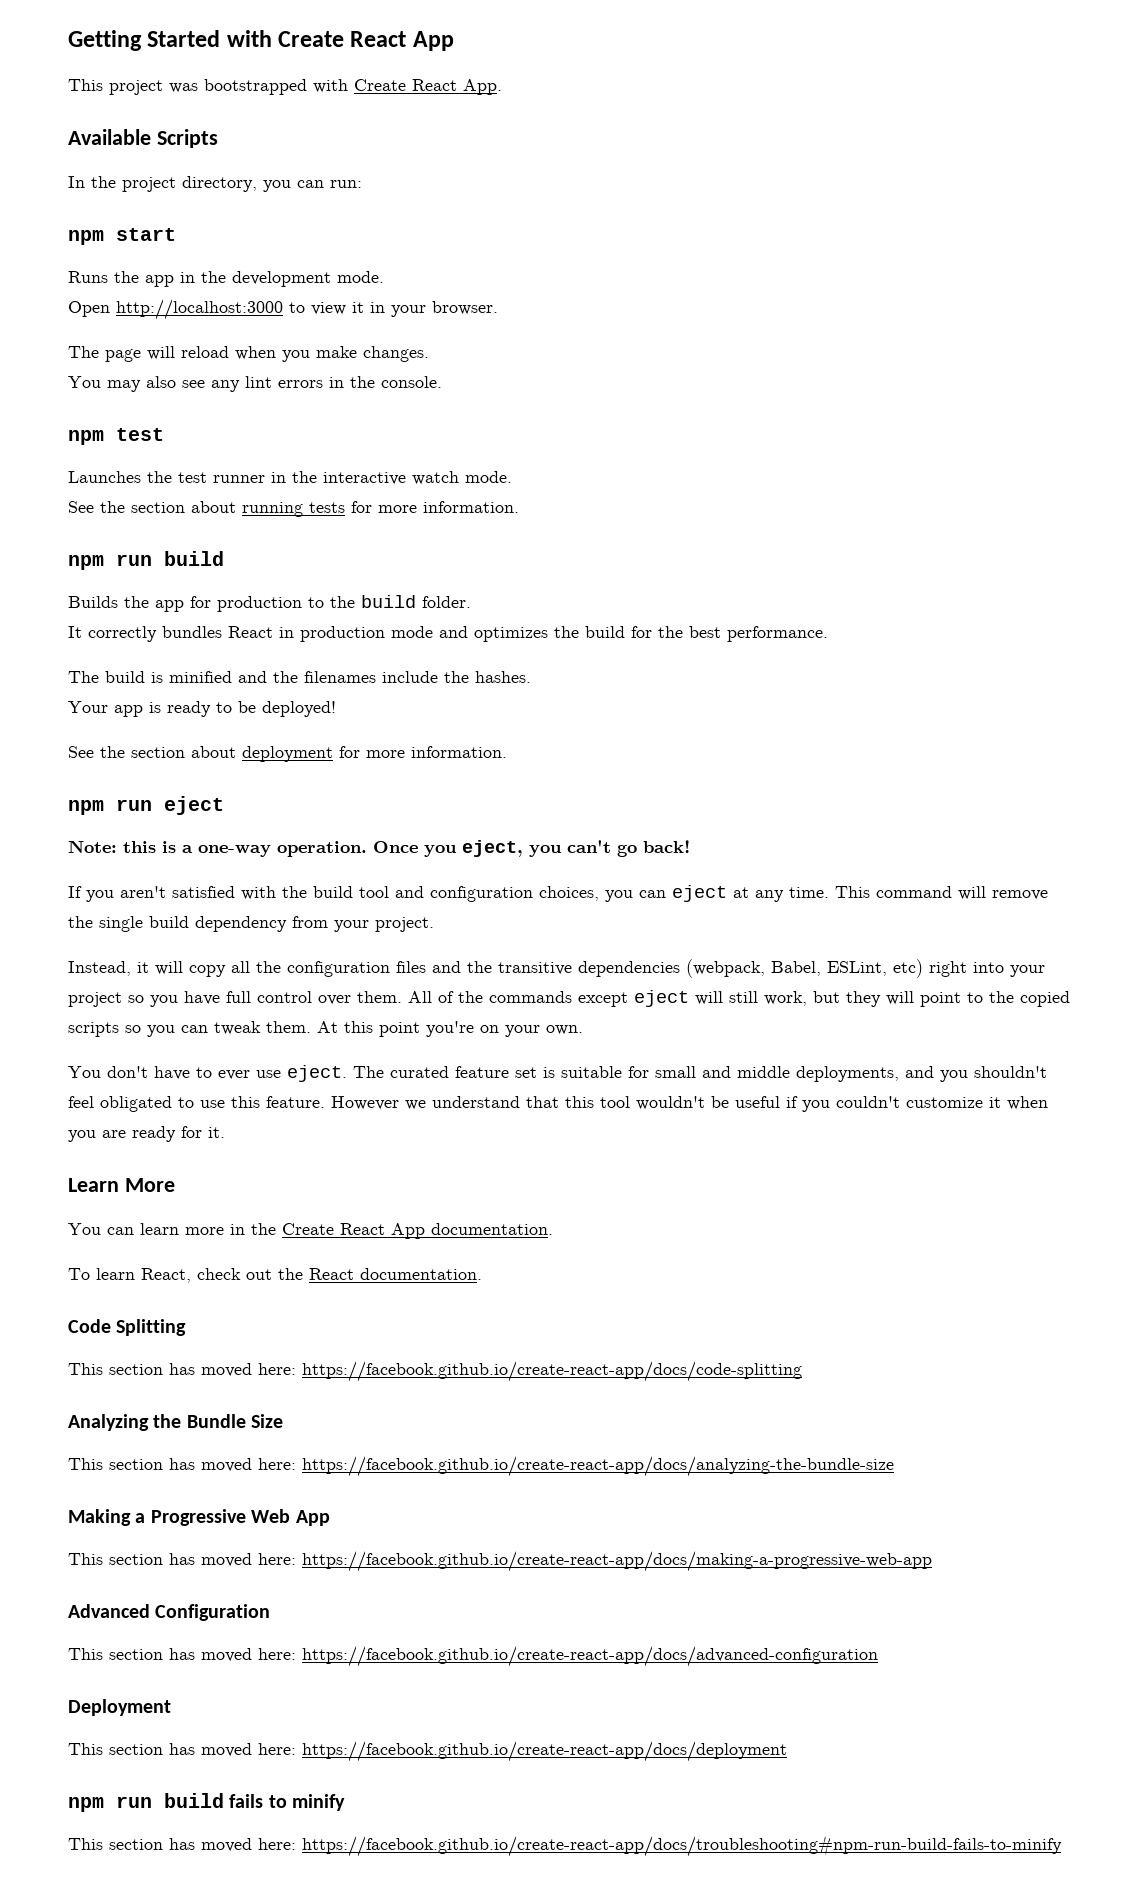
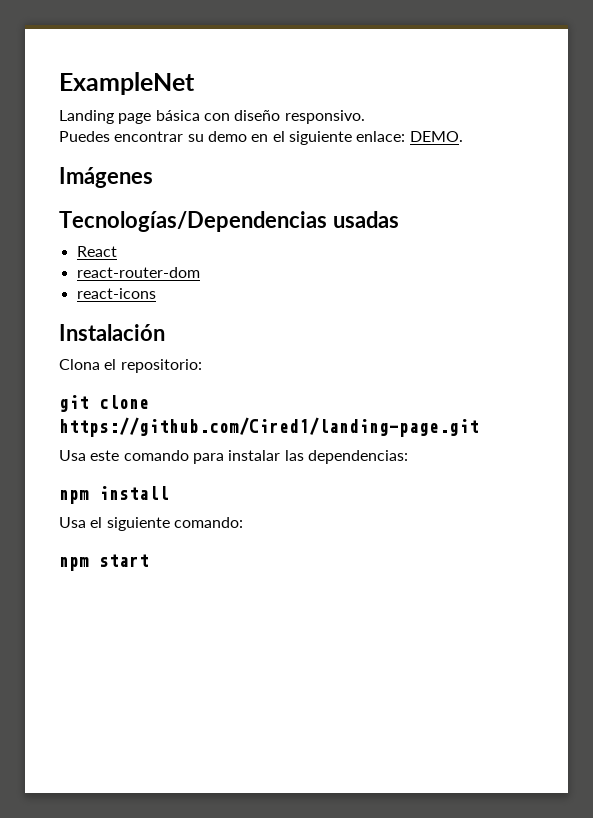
[68,30,454,51] [68,79,502,95] [68,129,218,148] [68,176,362,192] [68,228,176,245] [68,271,384,287] [68,299,498,320] [68,346,429,362] [68,376,442,392] [68,428,164,445] [68,471,512,485] [68,501,519,517] [68,551,224,570] [68,595,471,612] [68,626,828,642] [68,671,531,683] [68,701,336,717] [68,746,507,762] [68,796,224,815] [68,840,690,857] [68,885,1048,902] [68,916,434,932] [68,959,1045,978] [68,990,1070,1007] [68,1021,583,1037] [68,1065,1047,1082] [68,1096,1048,1112] [68,1126,225,1142] [68,1178,175,1192] [68,1223,553,1239] [68,1268,482,1283] [68,1319,187,1336] [68,1361,802,1382] [68,1414,284,1431] [68,1456,894,1477] [68,1509,330,1526] [68,1551,932,1572] [68,1604,271,1621] [68,1646,878,1667] [68,1699,171,1716] [68,1741,787,1762] [68,1793,346,1812] [68,1835,1062,1857] Getting Started with Create React App // This project was bootstrapped with Create React App. // Available Scripts // In the project directory, you can run: // npm start // Runs the app in the development mode. // Open http://localhost:3000 to view it in your browser. // The page will reload when you make changes. // You may also see any lint errors in the console. // npm test // Launches the test runner in the interactive watch mode. // See the section about running tests for more information. // npm run build // Builds the app for production to the build folder. // It correctly bundles React in production mode and optimizes the build for the best performance. // The build is minified and the filenames include the hashes. // Your app is ready to be deployed! // See the section about deployment for more information. // npm run eject // Note: this is a one-way operation. Once you eject, you can't go back! // If you aren't satisfied with the build tool and configuration choices, you can eject at any time. This command will remove the single build dependency from your project. // Instead, it will copy all the configuration files and the transitive dependencies (webpack, Babel, ESLint, etc) right into your project so you have full control over them. All of the commands except eject will still work, but they will point to the copied scripts so you can tweak them. At this point you're on your own. // You don't have to ever use eject. The curated feature set is suitable for small and middle deployments, and you shouldn't feel obligated to use this feature. However we understand that this tool wouldn't be useful if you couldn't customize it when you are ready for it. // Learn More // You can learn more in the Create React App documentation. // To learn React, check out the React documentation. // Code Splitting // This section has moved here: https://facebook.github.io/create-react-app/docs/code-splitting // Analyzing the Bundle Size // This section has moved here: https://facebook.github.io/create-react-app/docs/analyzing-the-bundle-size // Making a Progressive Web App // This section has moved here: https://facebook.github.io/create-react-app/docs/making-a-progressive-web-app // Advanced Configuration // This section has moved here: https://facebook.github.io/create-react-app/docs/advanced-configuration // Deployment // This section has moved here: https://facebook.github.io/create-react-app/docs/deployment // npm run build fails to minify // This section has moved here: https://facebook.github.io/create-react-app/docs/troubleshooting#npm-run-build-fails-to-minify -> [59,72,195,95] [59,110,365,124] [59,131,463,145] [59,167,153,188] [59,211,399,232] [76,246,117,257] [76,267,200,278] [76,288,156,299] [59,324,165,341] [59,359,202,373] [59,395,149,412] [59,417,479,437] [59,450,408,464] [59,486,169,504] [59,517,243,531] [59,554,149,571] ExampleNet // Landing page básica con diseño responsivo. // Puedes encontrar su demo en el siguiente enlace: DEMO. // Imágenes // Tecnologías/Dependencias usadas // React // react-router-dom // react-icons // Instalación // Clona el repositorio: // git clone https://github.com/Cired1/landing-page.git // Usa este comando para instalar las dependencias: // npm install // Usa el siguiente comando: // npm start

